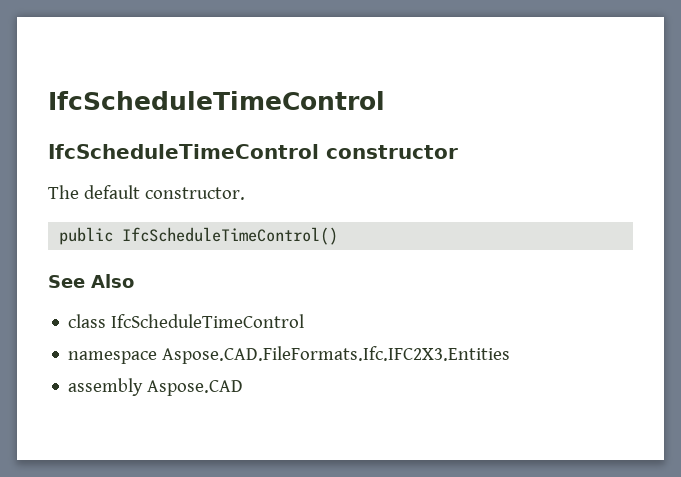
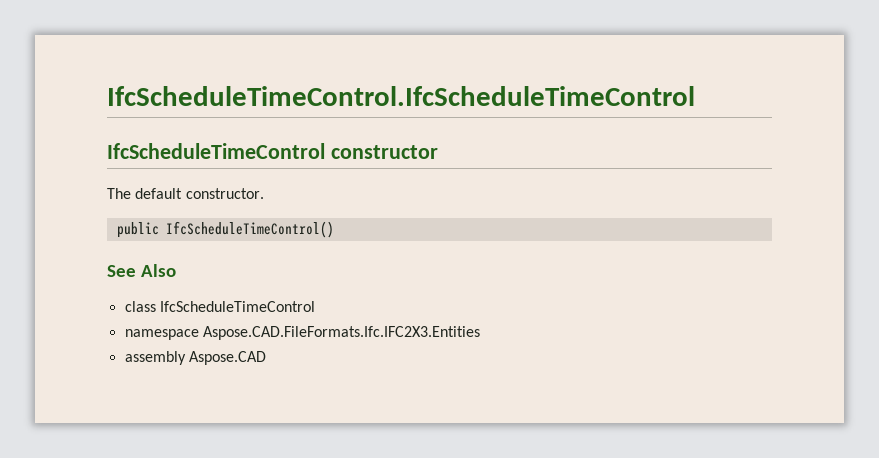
[48,91,385,110] IfcScheduleTimeControl -> [107,86,695,106] IfcScheduleTimeControl.IfcScheduleTimeControl

